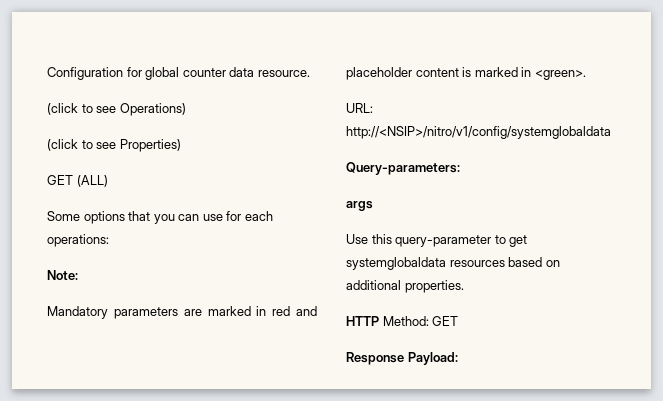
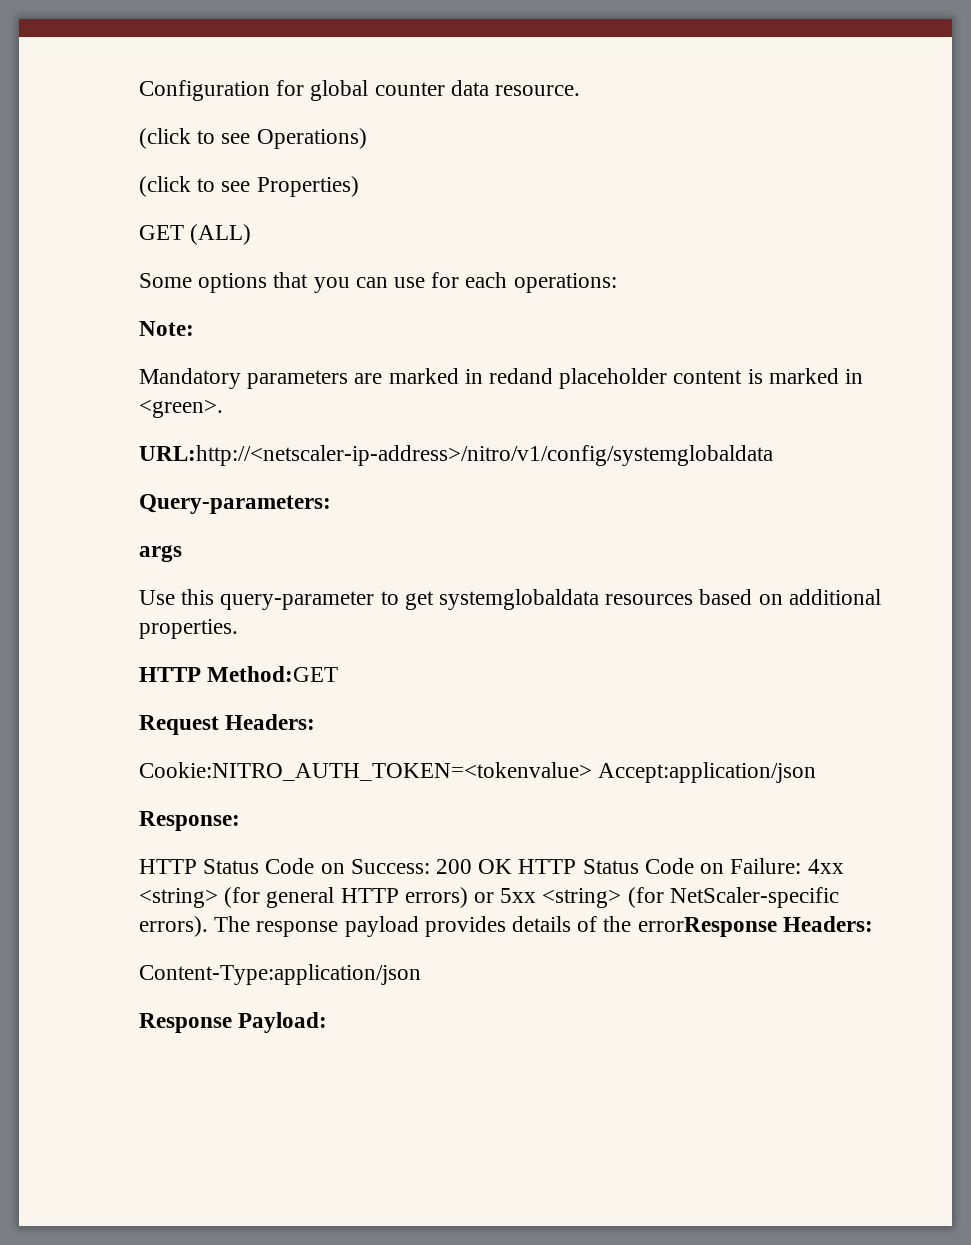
[272,306,317,316] red and -> [489,368,554,384] redand
[346,103,373,113] [346,126,611,139] URL: http://<NSIP>/nitro/v1/config/systemglobaldata -> [139,445,773,466] URL:http://<netscaler-ip-address>/nitro/v1/config/systemglobaldata
[382,316,459,326] Method: GET -> [207,666,339,682] [139,714,316,735] [139,762,817,783] [139,811,240,831] [139,858,844,874] [139,887,839,908] [139,916,873,937] [139,964,421,985] Method:GET // Request Headers: // Cookie:NITRO_AUTH_TOKEN=<tokenvalue> Accept:application/json // Response: // HTTP Status Code on Success: 200 OK HTTP Status Code on Failure: 4xx <string> (for general HTTP errors) or 5xx <string> (for NetScaler-specific errors). The response payload provides details of the errorResponse Headers: // Content-Type:application/json

